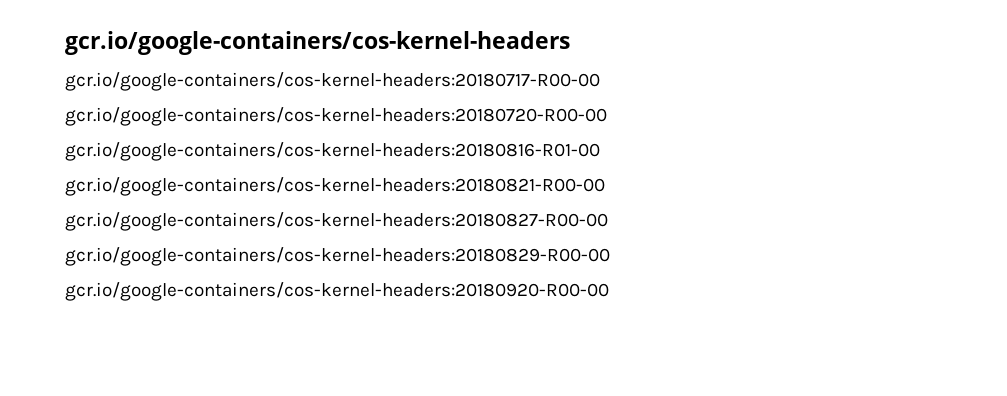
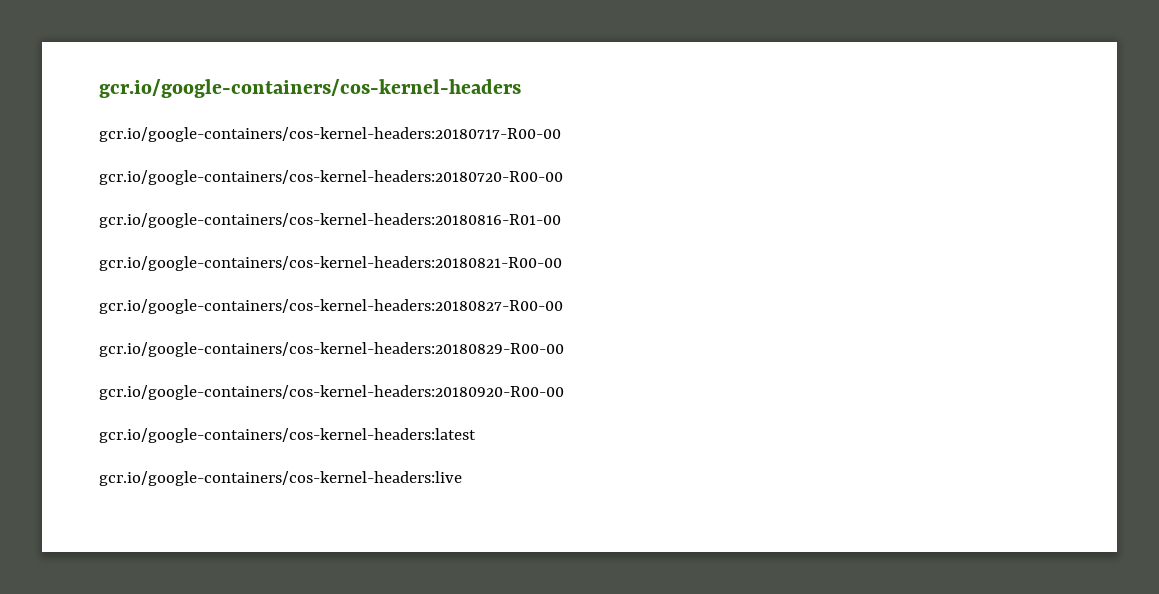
(609, 291) none -> [99,428,476,443] [99,471,462,486] // gcr.io/google-containers/cos-kernel-headers:latest // gcr.io/google-containers/cos-kernel-headers:live

